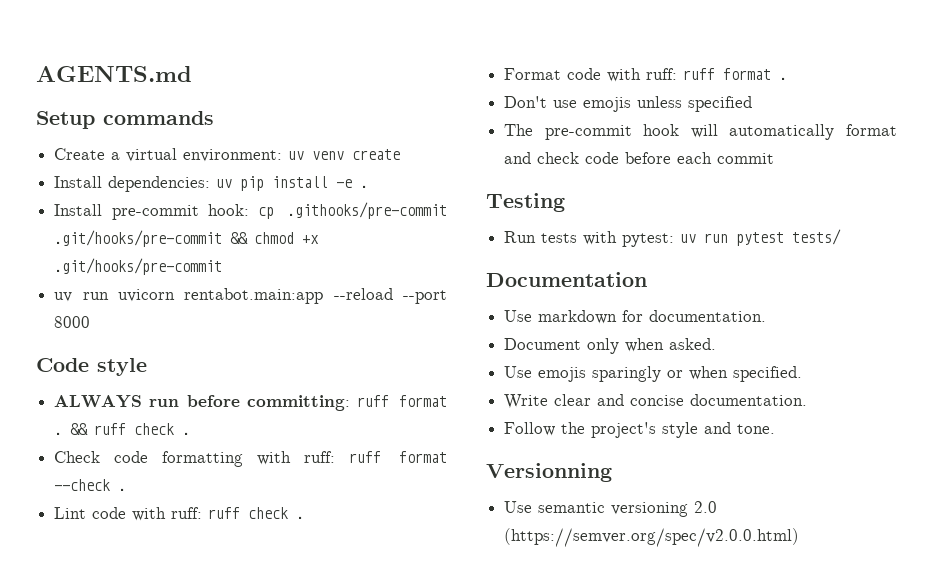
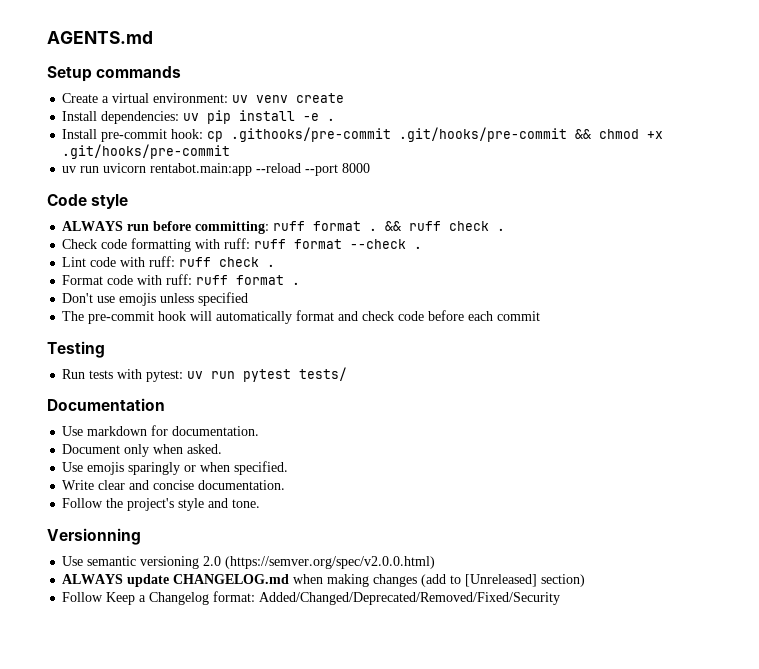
(800, 537) none -> [62,574,586,587] [62,591,561,605] // ALWAYS update CHANGELOG.md when making changes (add to [Unreleased] section) // Follow Keep a Changelog format: Added/Changed/Deprecated/Removed/Fixed/Security

